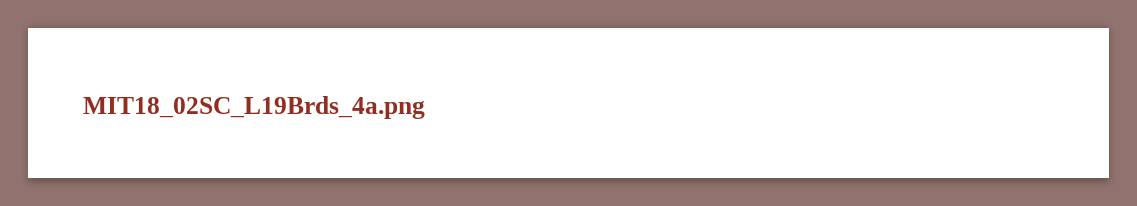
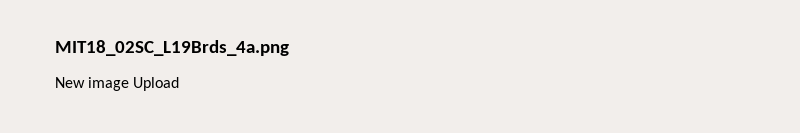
(425, 107) none -> [55,77,180,91] // New image Upload

